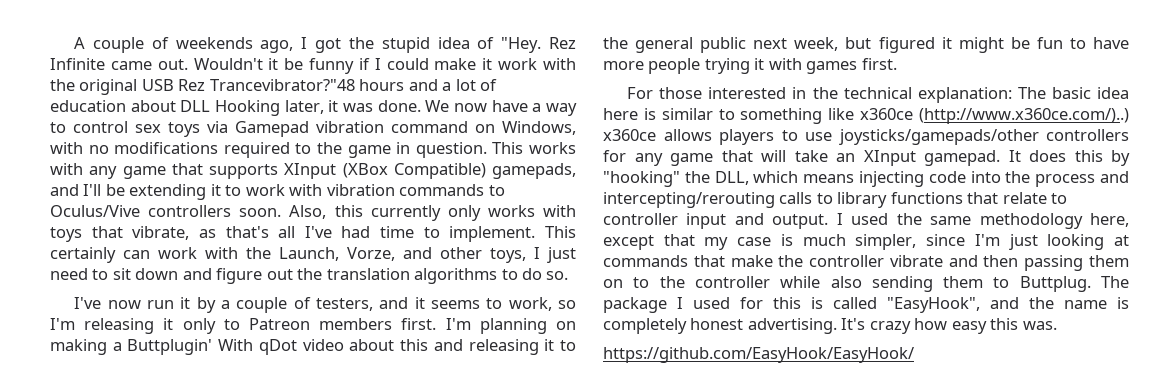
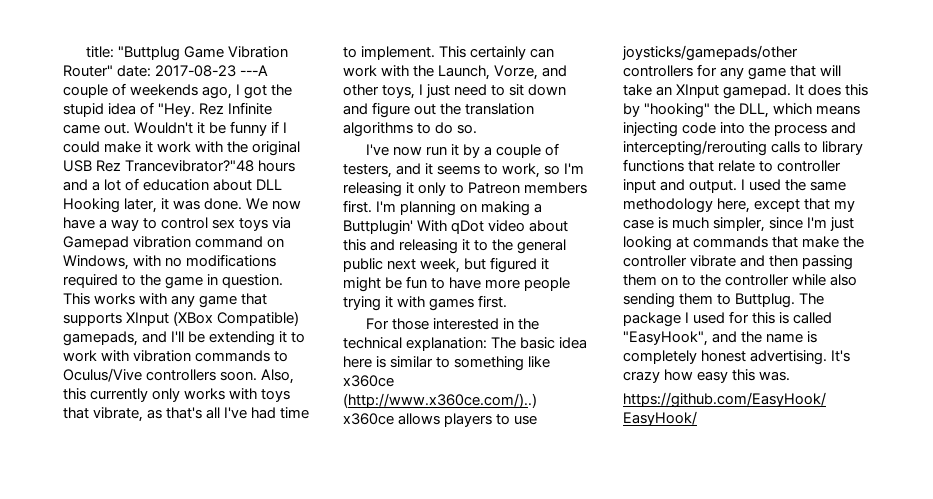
[74,37,86,49] A -> [85,46,288,61] [63,65,269,77] title: "Buttplug Game Vibration Router" date: 2017-08-23 ---A

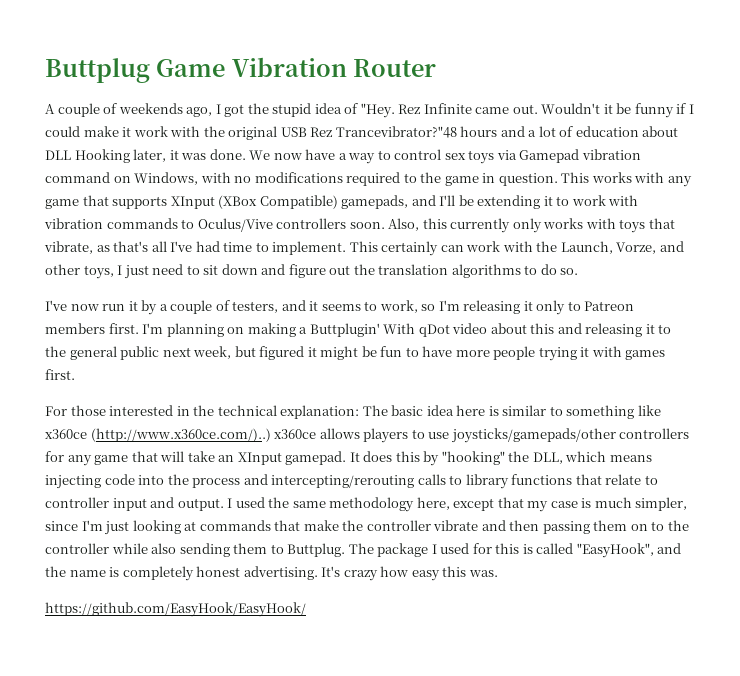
[85,46,288,61] [63,65,269,77] title: "Buttplug Game Vibration Router" date: 2017-08-23 ---A -> [45,57,437,83] [45,104,55,114] Buttplug Game Vibration Router // A

